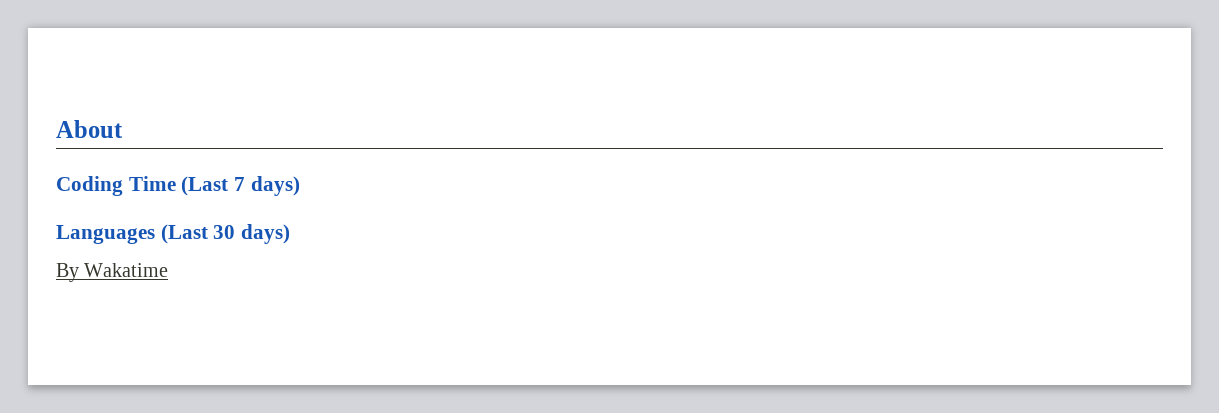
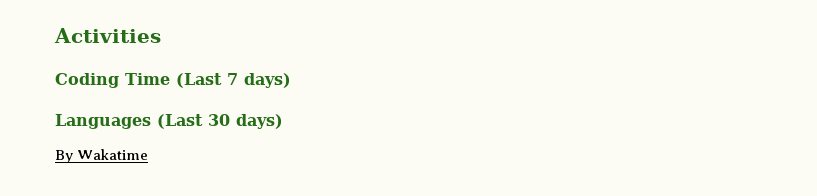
[56,120,123,138] About -> [54,28,161,43] Activities

